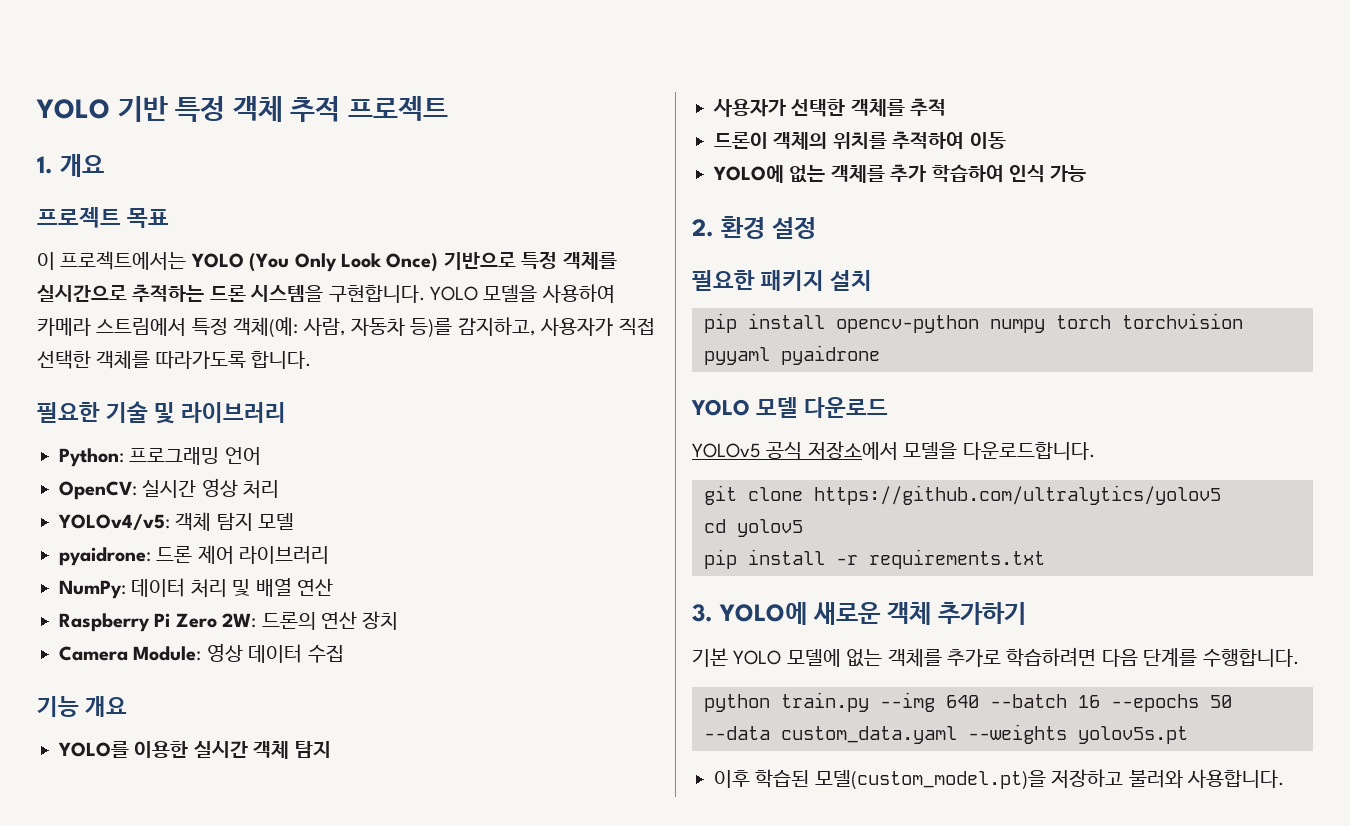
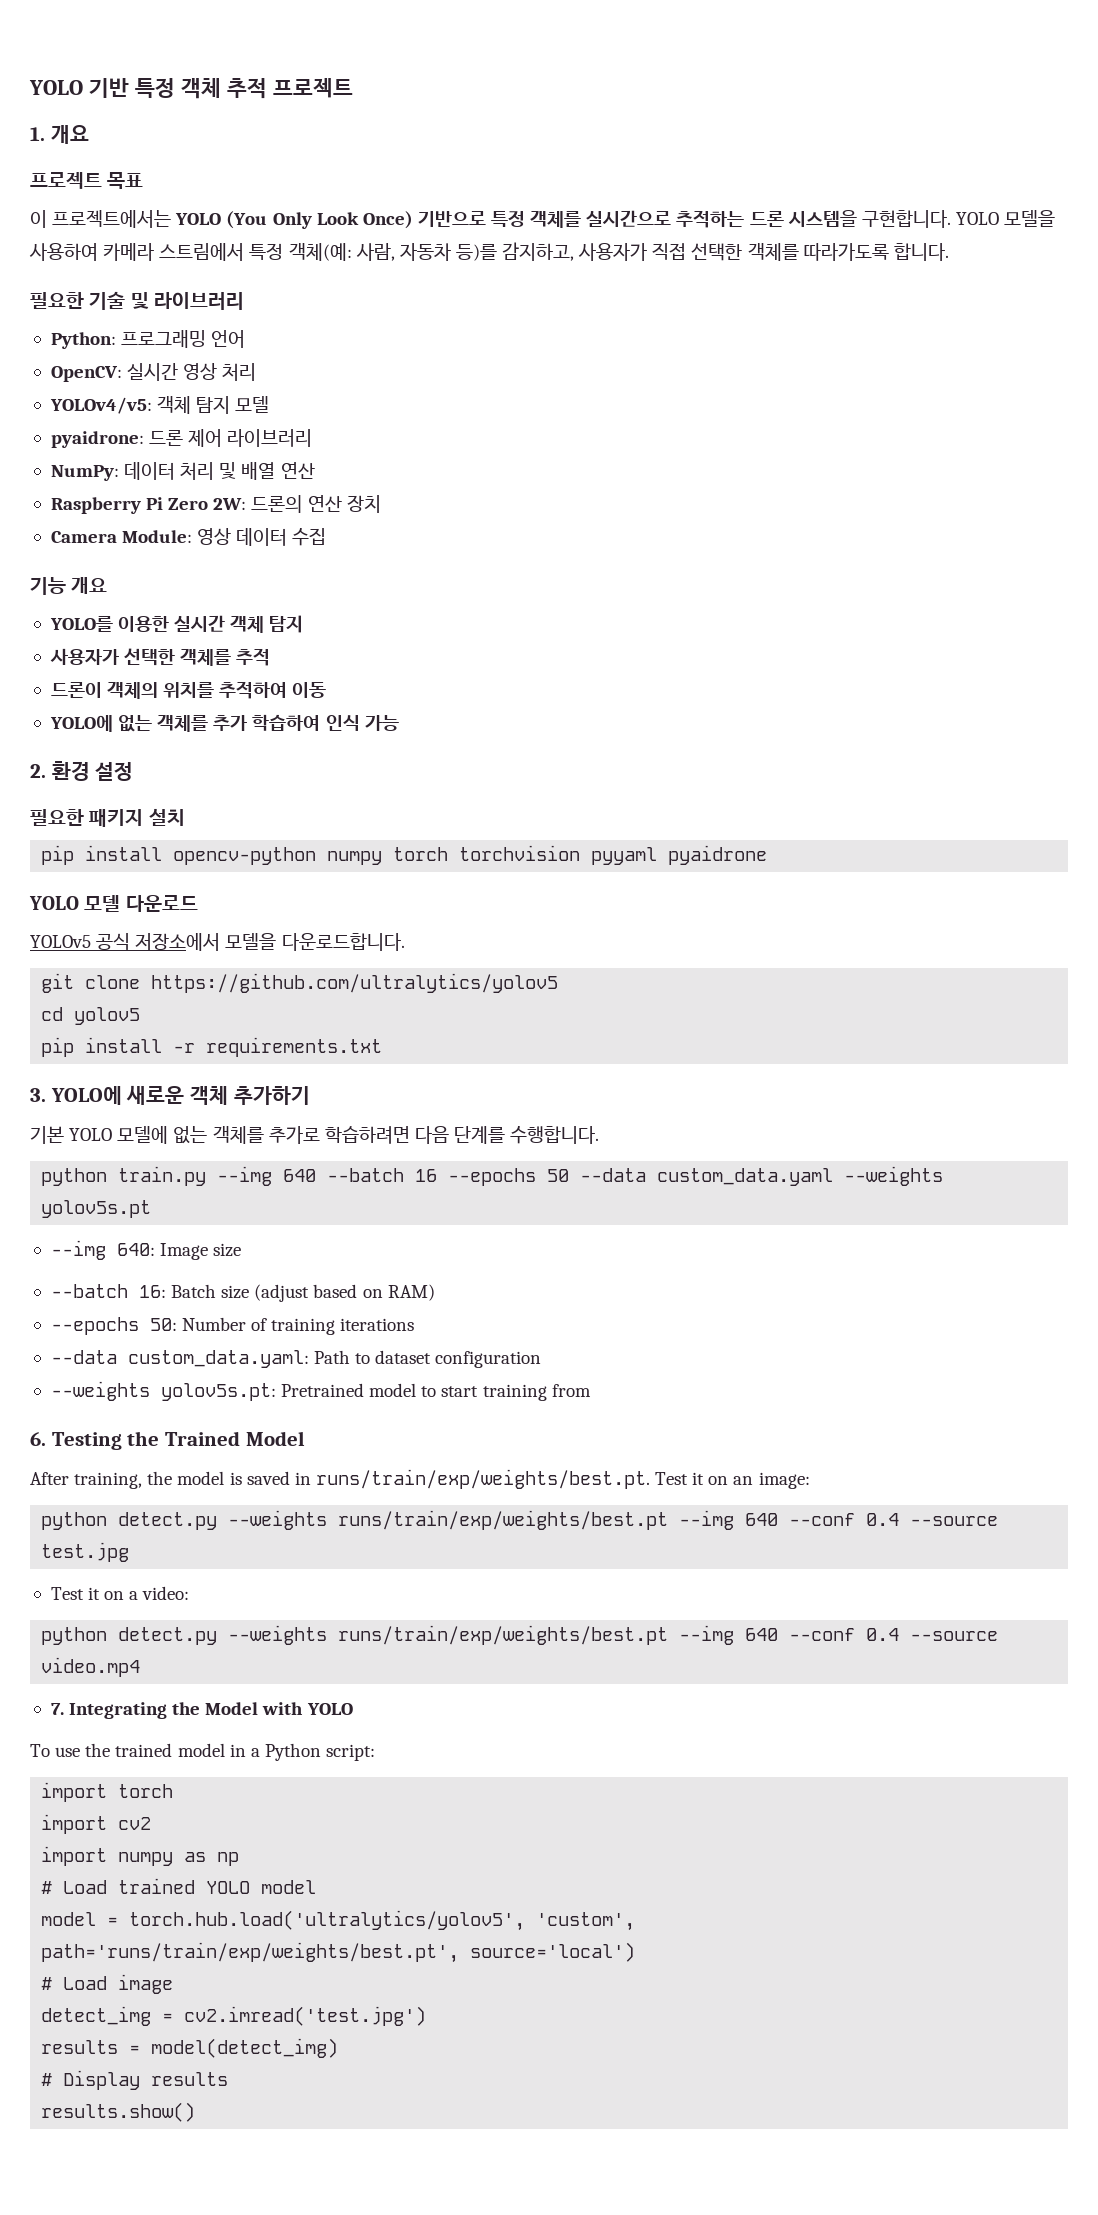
[714,769,1284,790] 이후 학습된 모델(custom_model.pt)을 저장하고 불러와 사용합니다. -> [50,1240,242,1260] [50,1284,435,1302] [50,1317,415,1335] [50,1350,542,1368] [50,1381,591,1401] [30,1431,305,1450] [30,1469,810,1489] [41,1510,999,1530] [41,1542,130,1562] [50,1586,190,1600] [41,1625,999,1645] [41,1657,141,1677] [50,1702,353,1719] [30,1743,376,1761] [41,1782,174,1802] [41,1814,152,1834] [41,1846,240,1866] [41,1878,317,1894] [41,1910,636,1931] [41,1942,636,1963] [41,1974,174,1994] [41,2006,427,2026] [41,2038,339,2058] [41,2070,229,2090] [41,2102,196,2122] --img 640: Image size // --batch 16: Batch size (adjust based on RAM) // --epochs 50: Number of training iterations // --data custom_data.yaml: Path to dataset configuration // --weights yolov5s.pt: Pretrained model to start training from // 6. Testing the Trained Model // After training, the model is saved in runs/train/exp/weights/best.pt. Test it on an image: // python detect.py --weights runs/train/exp/weights/best.pt --img 640 --conf 0.4 --source test.jpg // Test it on a video: // python detect.py --weights runs/train/exp/weights/best.pt --img 640 --conf 0.4 --source video.mp4 // 7. Integrating the Model with YOLO // To use the trained model in a Python script: // import torch // import cv2 // import numpy as np // # Load trained YOLO model // model = torch.hub.load('ultralytics/yolov5', 'custom', path='runs/train/exp/weights/best.pt', source='local') // # Load image // detect_img = cv2.imread('test.jpg') // results = model(detect_img) // # Display results // results.show()

